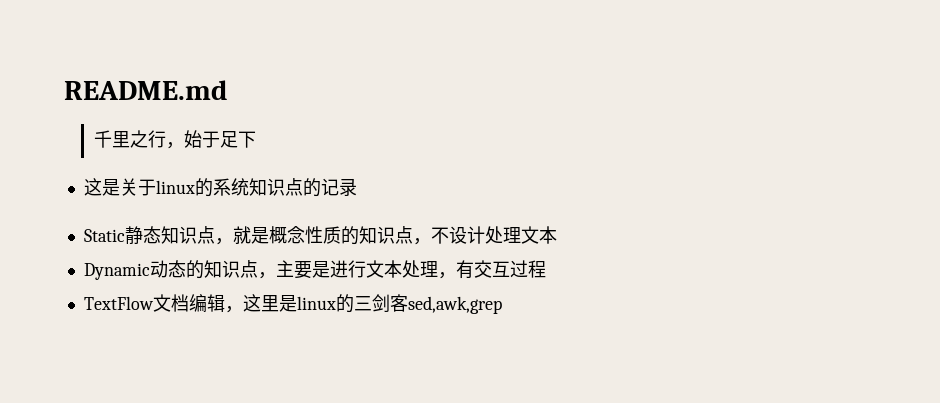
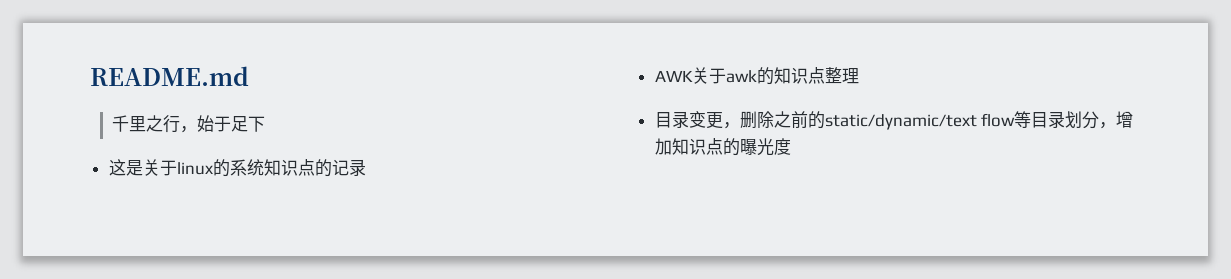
[83,226,557,245] [83,260,546,280] [83,294,502,314] Static静态知识点，就是概念性质的知识点，不设计处理文本 // Dynamic动态的知识点，主要是进行文本处理，有交互过程 // TextFlow文档编辑，这里是linux的三剑客sed,awk,grep -> [654,67,859,85] [654,111,1134,130] [654,138,791,156] AWK关于awk的知识点整理 // 目录变更，删除之前的static/dynamic/text flow等目录划分，增加知识点的曝光度

